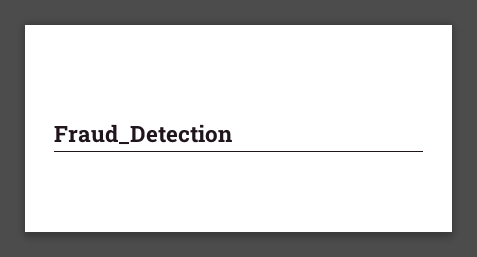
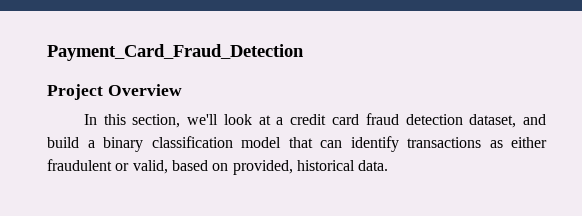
[54,124,232,145] Fraud_Detection -> [47,44,304,61] [47,84,182,100] [83,113,546,128] [47,136,547,152] [47,159,389,175] Payment_Card_Fraud_Detection // Project Overview // In this section, we'll look at a credit card fraud detection dataset, and build a binary classification model that can identify transactions as either fraudulent or valid, based on provided, historical data.

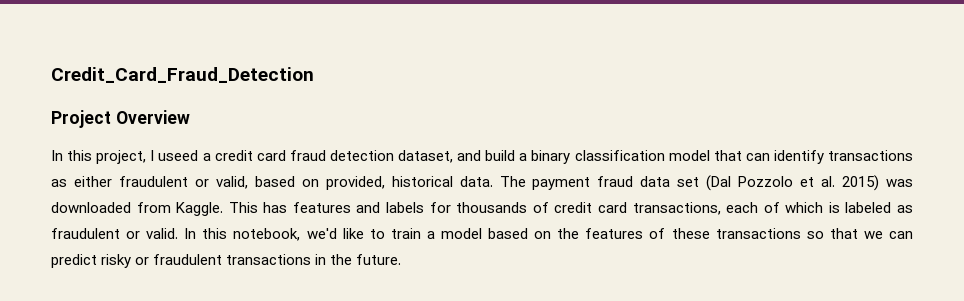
[47,44,304,61] Payment_Card_Fraud_Detection -> [51,67,314,83] Credit_Card_Fraud_Detection
[132,114,271,128] section, we'll look at -> [96,150,199,164] project, I useed
(389, 165) none -> [499,175,914,191] [51,202,913,216] [51,228,913,241] [51,254,402,268] The payment fraud data set (Dal Pozzolo et al. 2015) was downloaded from Kaggle. This has features and labels for thousands of credit card transactions, each of which is labeled as fraudulent or valid. In this notebook, we'd like to train a model based on the features of these transactions so that we can predict risky or fraudulent transactions in the future.

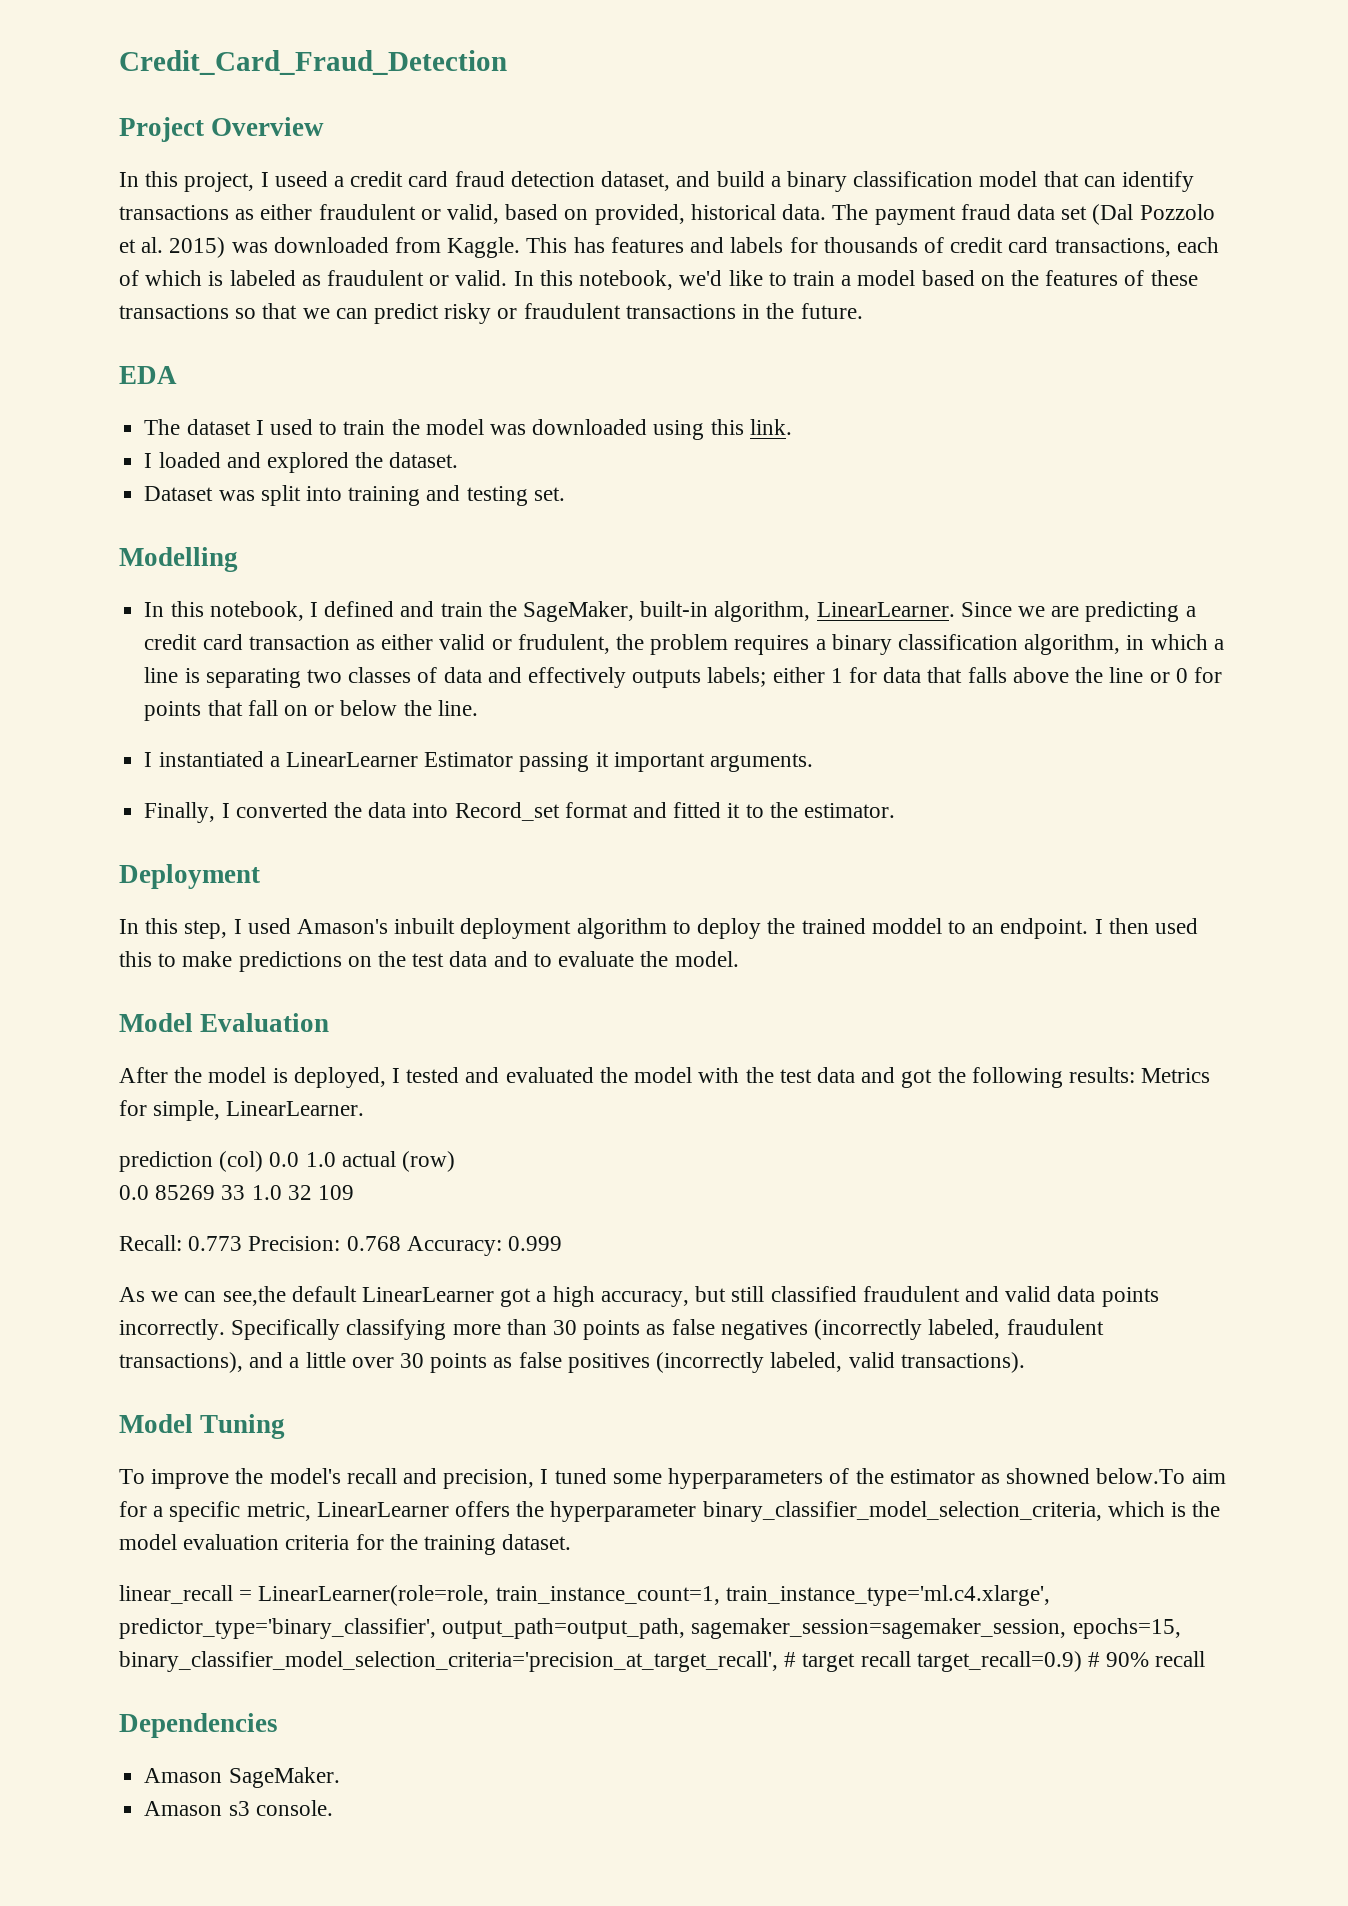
(402, 259) none -> [119,366,177,384] [144,419,792,440] [144,452,459,473] [144,485,565,506] [119,547,238,572] [144,601,1196,622] [144,634,1224,655] [144,667,1222,688] [144,700,478,721] [144,751,813,772] [144,802,896,823] [119,864,260,889] [119,918,1198,939] [119,951,739,972] [119,1013,330,1032] [119,1067,1211,1088] [119,1100,365,1121] [119,1151,456,1172] [119,1185,355,1200] [119,1235,563,1256] [119,1286,1159,1307] [119,1319,1104,1340] [119,1352,1025,1373] [119,1414,286,1439] [119,1468,1226,1489] [119,1501,1221,1522] [119,1534,572,1555] [119,1585,1050,1606] [119,1618,1181,1639] [119,1651,1206,1672] [119,1713,278,1738] [144,1767,340,1788] [144,1800,333,1816] // EDA // The dataset I used to train the model was downloaded using this link. // I loaded and explored the dataset. // Dataset was split into training and testing set. // Modelling // In this notebook, I defined and train the SageMaker, built-in algorithm, LinearLearner. Since we are predicting a credit card transaction as either valid or frudulent, the problem requires a binary classification algorithm, in which a line is separating two classes of data and effectively outputs labels; either 1 for data that falls above the line or 0 for points that fall on or below the line. // I instantiated a LinearLearner Estimator passing it important arguments. // Finally, I converted the data into Record_set format and fitted it to the estimator. // Deployment // In this step, I used Amason's inbuilt deployment algorithm to deploy the trained moddel to an endpoint. I then used this to make predictions on the test data and to evaluate the model. // Model Evaluation // After the model is deployed, I tested and evaluated the model with the test data and got the following results: Metrics for simple, LinearLearner. // prediction (col) 0.0 1.0 actual (row) // 0.0 85269 33 1.0 32 109 // Recall: 0.773 Precision: 0.768 Accuracy: 0.999 // As we can see,the default LinearLearner got a high accuracy, but still classified fraudulent and valid data points incorrectly. Specifically classifying more than 30 points as false negatives (incorrectly labeled, fraudulent transactions), and a little over 30 points as false positives (incorrectly labeled, valid transactions). // Model Tuning // To improve the model's recall and precision, I tuned some hyperparameters of the estimator as showned below.To aim for a specific metric, LinearLearner offers the hyperparameter binary_classifier_model_selection_criteria, which is the model evaluation criteria for the training dataset. // linear_recall = LinearLearner(role=role, train_instance_count=1, train_instance_type='ml.c4.xlarge', predictor_type='binary_classifier', output_path=output_path, sagemaker_session=sagemaker_session, epochs=15, binary_classifier_model_selection_criteria='precision_at_target_recall', # target recall target_recall=0.9) # 90% recall // Dependencies // Amason SageMaker. // Amason s3 console.

